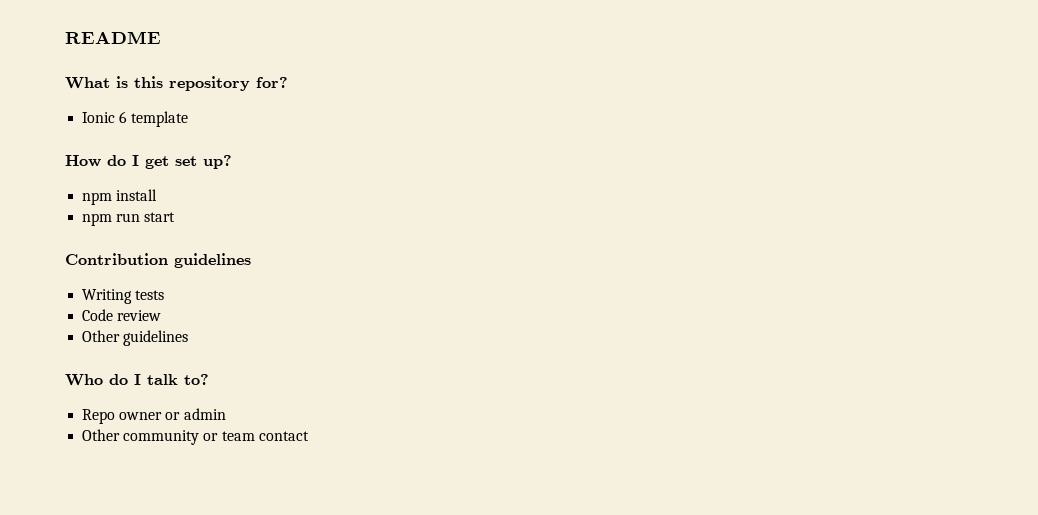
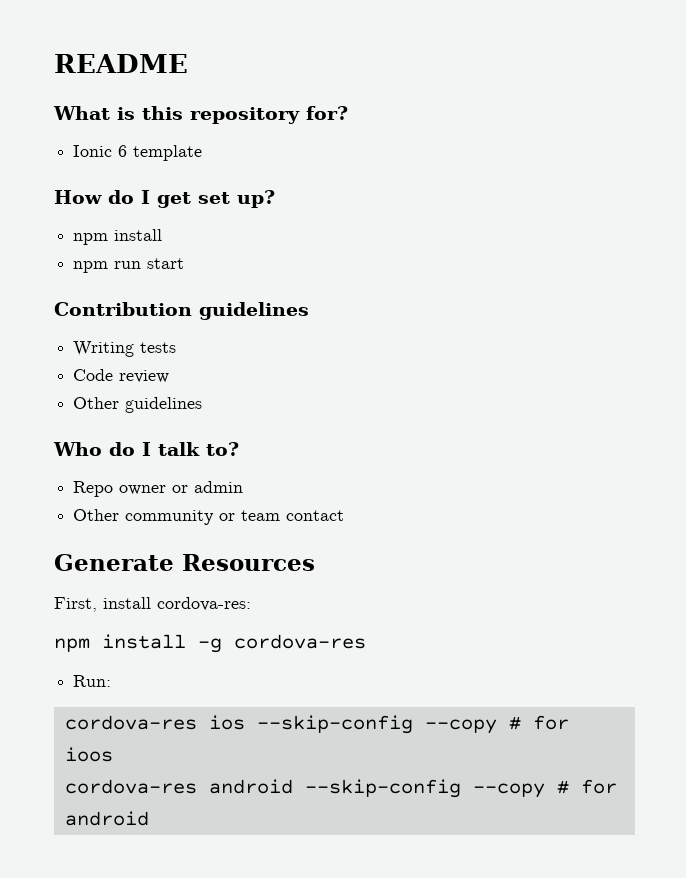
(309, 436) none -> [54,554,315,571] [54,597,251,612] [54,634,366,653] [73,675,112,687] [64,715,569,734] [64,747,113,762] [64,779,617,798] [64,811,149,826] // Generate Resources // First, install cordova-res: // npm install -g cordova-res // Run: // cordova-res ios --skip-config --copy # for ioos // cordova-res android --skip-config --copy # for android

